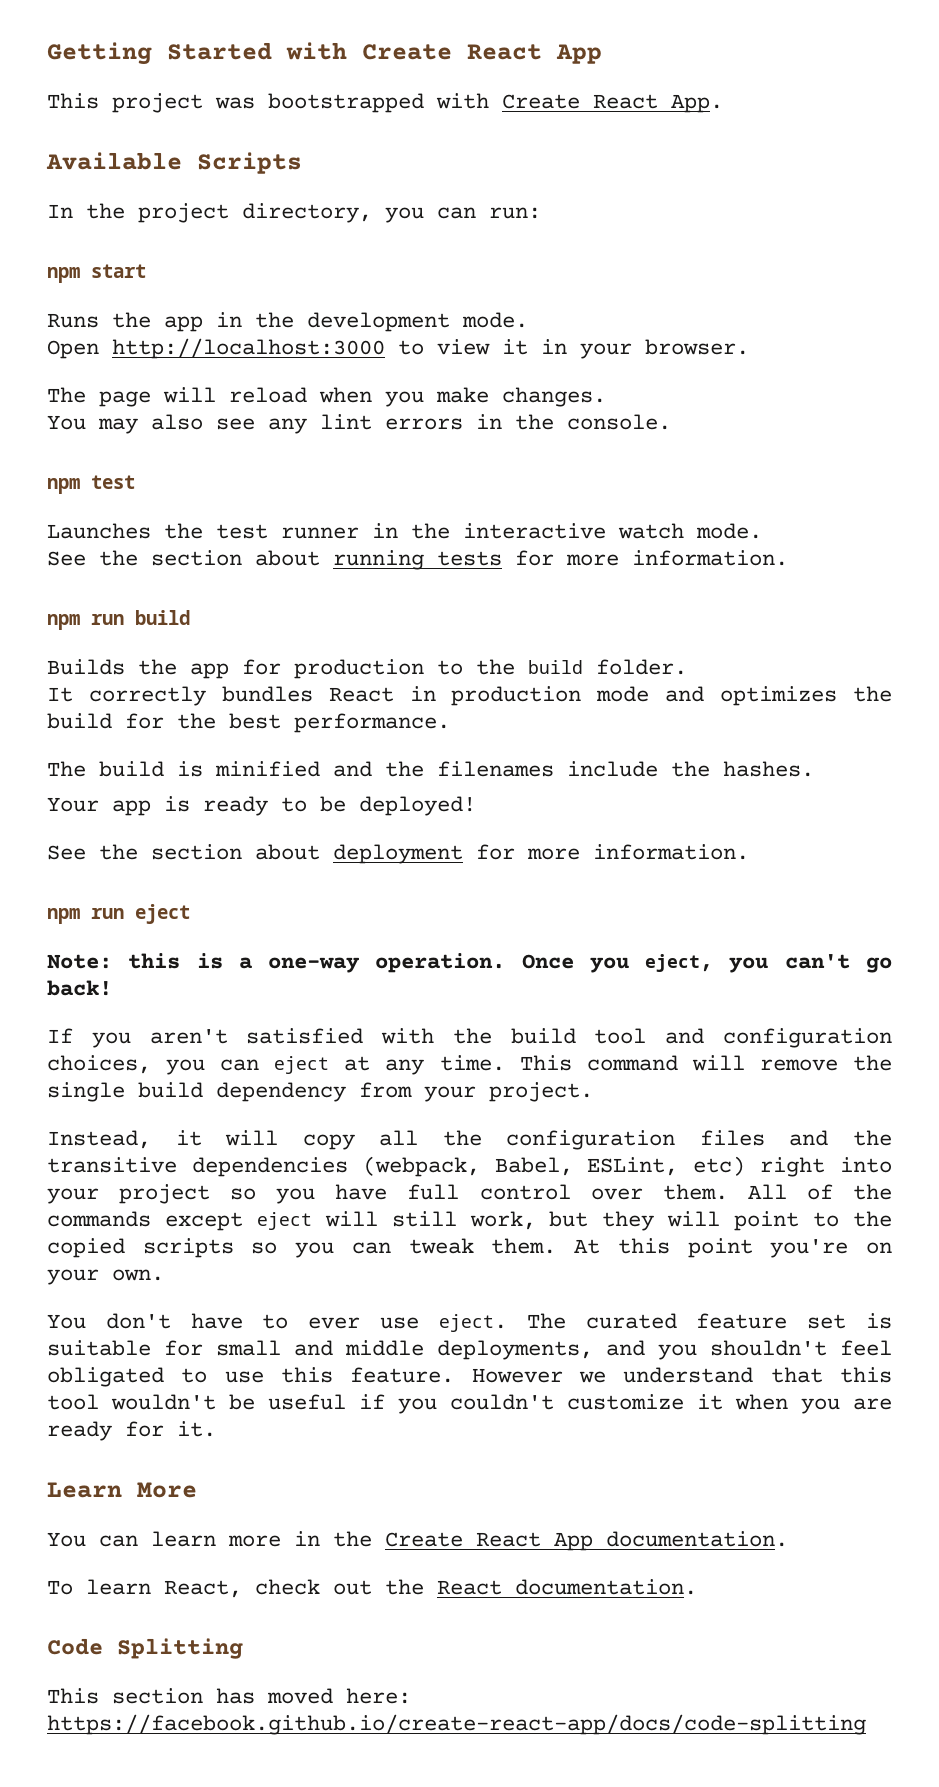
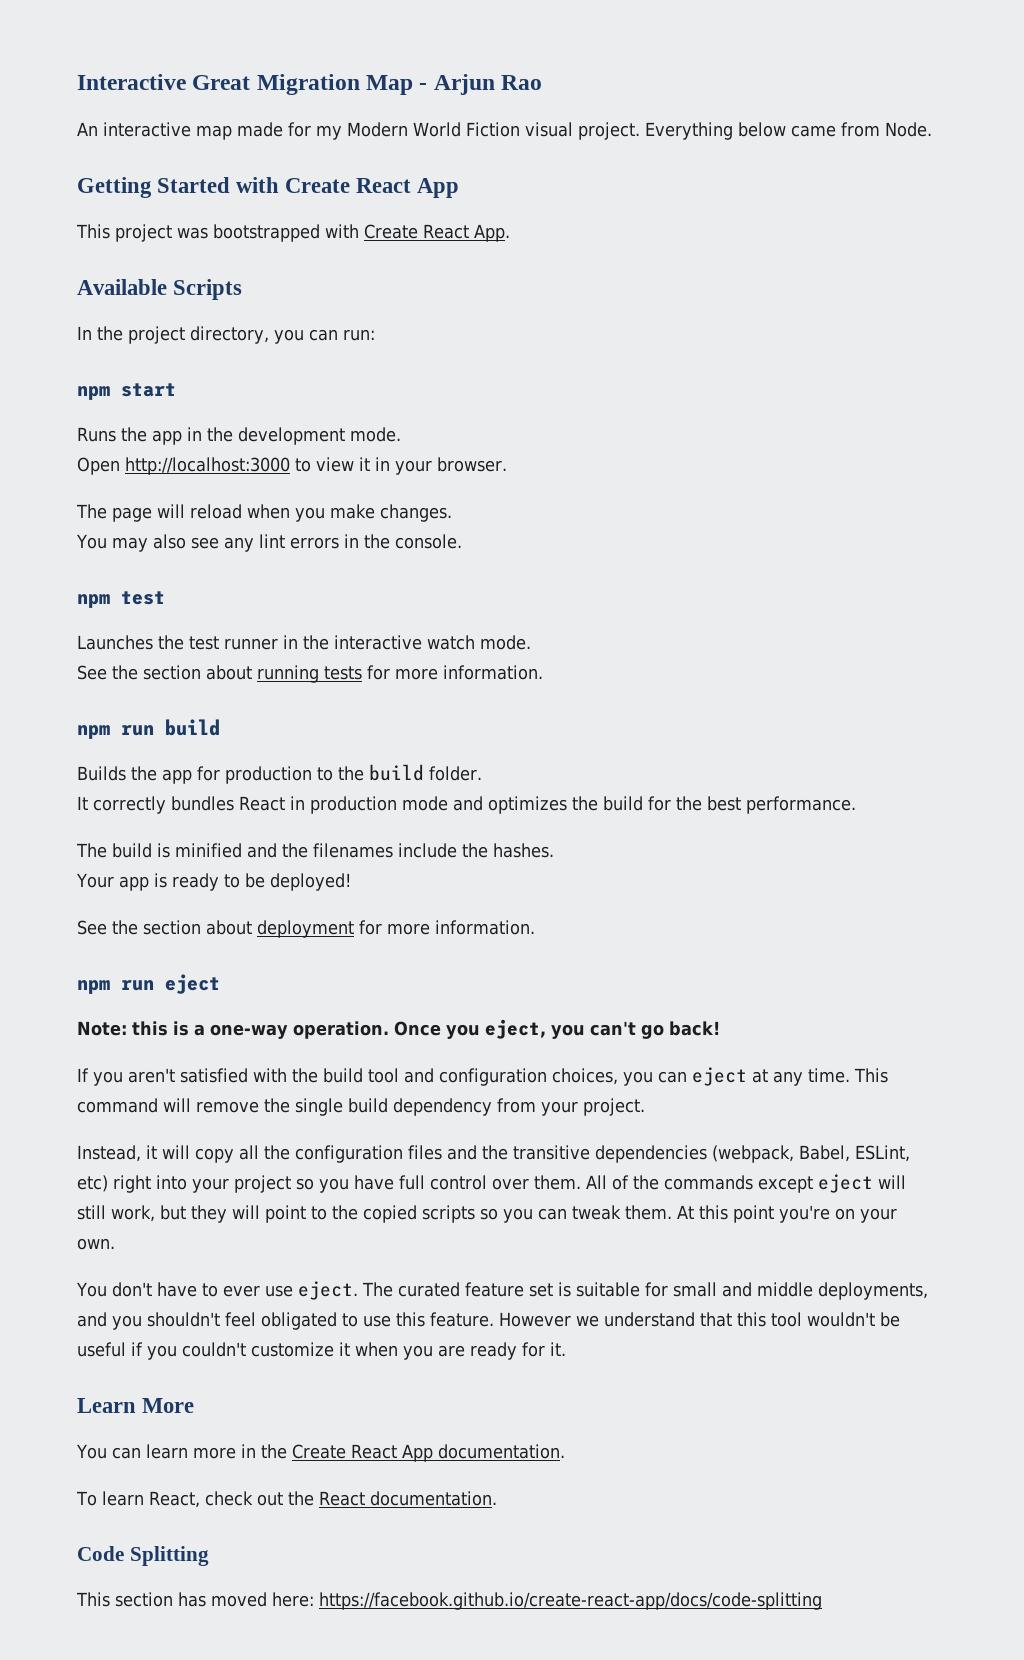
(47, 53) none -> [77,74,543,95] [77,122,932,140] Interactive Great Migration Map - Arjun Rao // An interactive map made for my Modern World Fiction visual project. Everything below came from Node. //

